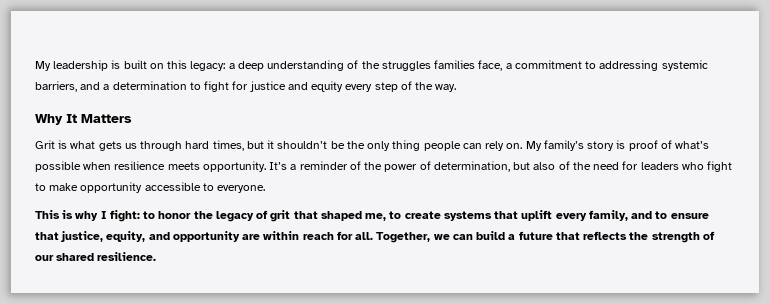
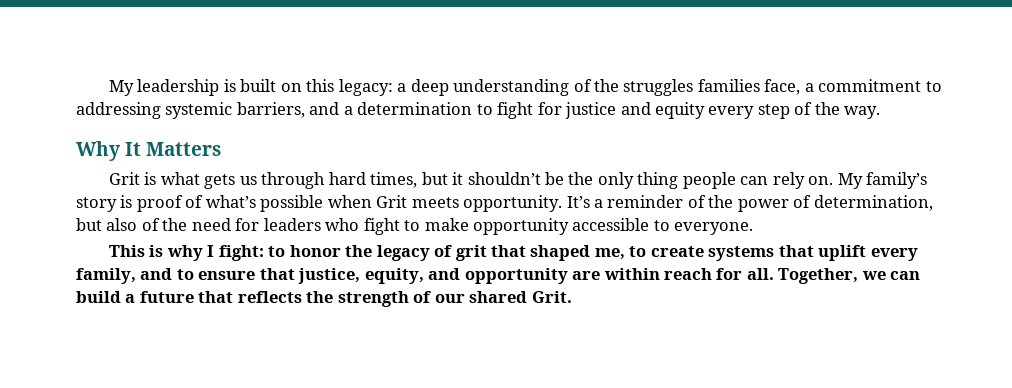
[114,161,166,170] resilience -> [376,195,408,208] Grit
[97,252,157,261] resilience. -> [531,291,572,303] Grit.

